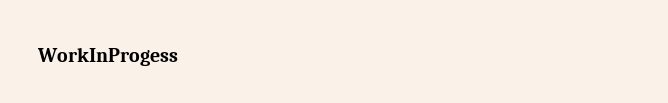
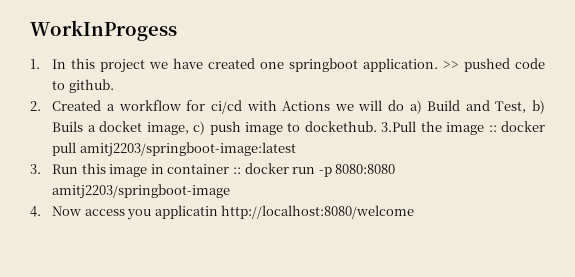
(178, 56) none -> [30,58,545,73] [52,79,114,93] [30,100,545,114] [52,121,546,135] [52,142,296,157] [30,163,396,177] [52,184,231,199] [30,205,415,220] // 1. In this project we have created one springboot application. >> pushed code to github. // 2. Created a workflow for ci/cd with Actions we will do a) Build and Test, b) Buils a docket image, c) push image to dockethub. 3.Pull the image :: docker pull amitj2203/springboot-image:latest // 3. Run this image in container :: docker run -p 8080:8080 amitj2203/springboot-image // 4. Now access you applicatin http://localhost:8080/welcome

